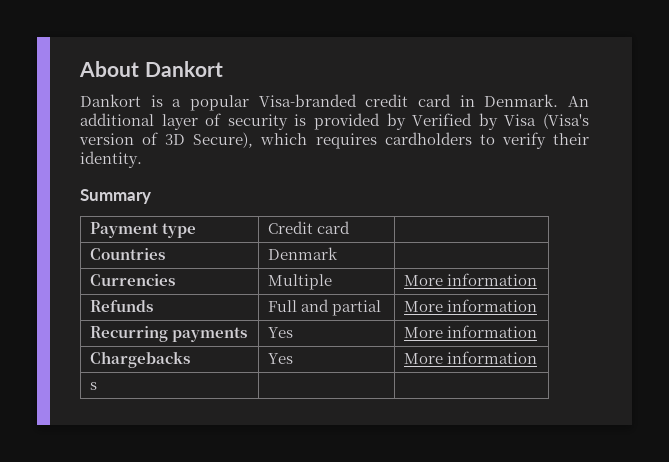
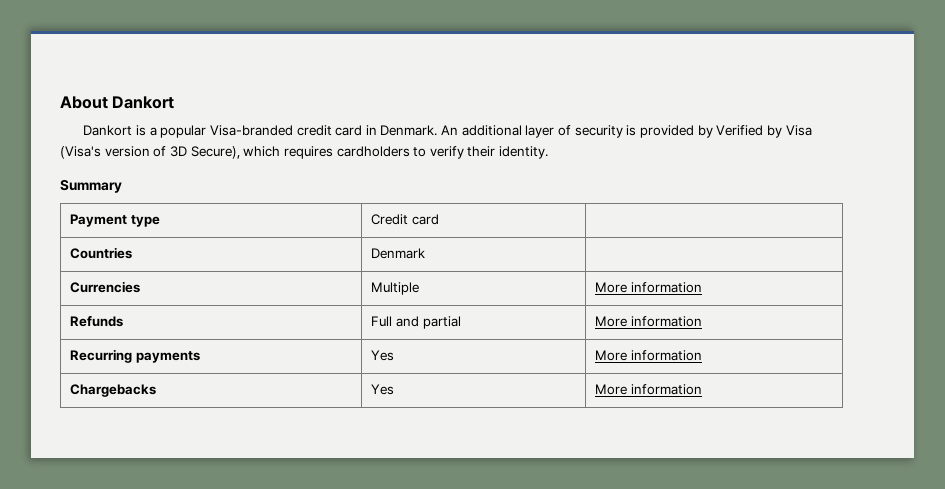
[89,382,97,390] // s | | -> (702, 389) none

